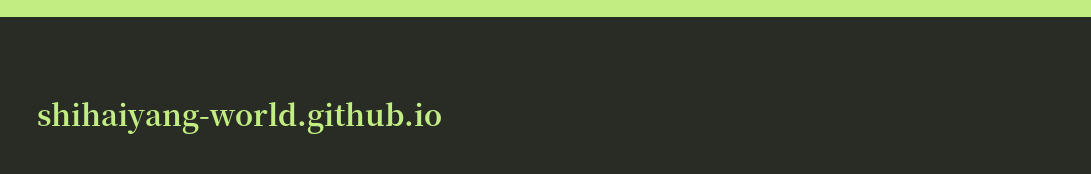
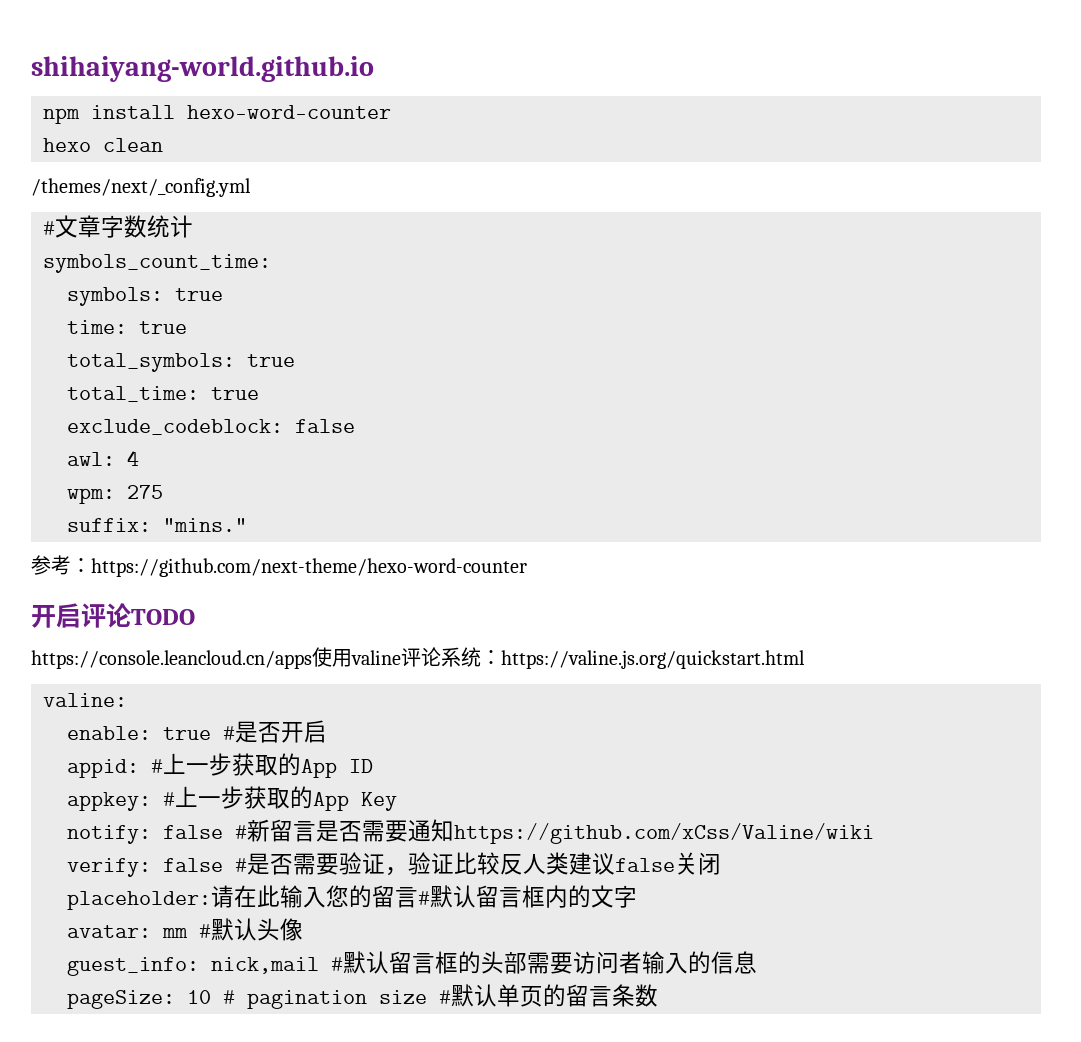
(442, 118) none -> [43,105,391,124] [43,138,163,152] [31,178,251,197] [43,215,193,238] [43,254,271,273] [67,287,223,306] [67,320,187,334] [67,353,295,372] [67,386,259,402] [67,419,355,435] [67,450,139,466] [67,485,163,504] [67,518,247,532] [31,555,527,577] [31,603,195,628] [31,647,805,669] [43,693,127,707] [67,720,327,743] [67,753,373,778] [67,786,397,811] [67,819,874,844] [67,852,721,877] [67,885,637,910] [67,918,303,941] [67,951,757,976] [67,984,658,1009] // npm install hexo-word-counter // hexo clean // /themes/next/_config.yml // #文章字数统计 // symbols_count_time: // symbols: true // time: true // total_symbols: true // total_time: true // exclude_codeblock: false // awl: 4 // wpm: 275 // suffix: "mins." // 参考：https://github.com/next-theme/hexo-word-counter // 开启评论TODO // https://console.leancloud.cn/apps使用valine评论系统：https://valine.js.org/quickstart.html // valine: // enable: true #是否开启 // appid: #上一步获取的App ID // appkey: #上一步获取的App Key // notify: false #新留言是否需要通知https://github.com/xCss/Valine/wiki // verify: false #是否需要验证，验证比较反人类建议false关闭 // placeholder:请在此输入您的留言#默认留言框内的文字 // avatar: mm #默认头像 // guest_info: nick,mail #默认留言框的头部需要访问者输入的信息 // pageSize: 10 # pagination size #默认单页的留言条数

